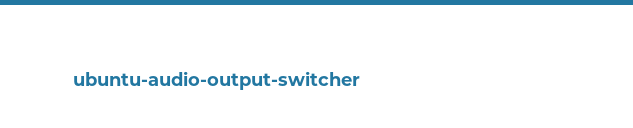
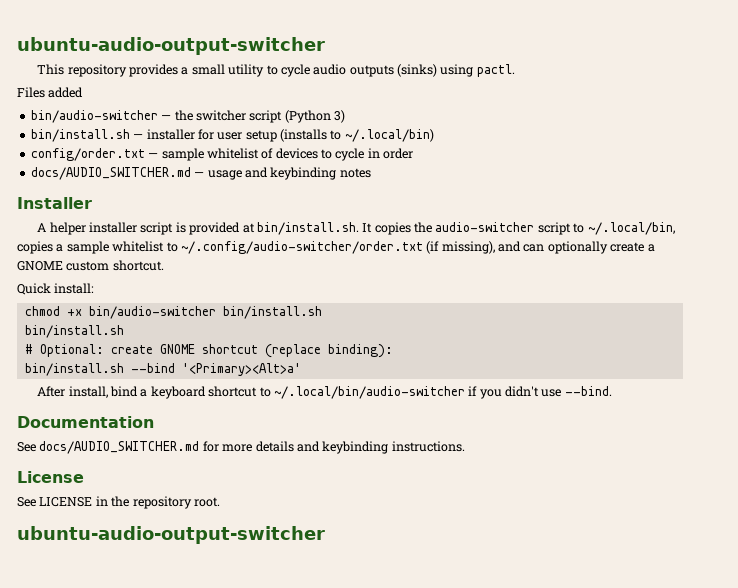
[73,71,360,90] ubuntu-audio-output-switcher -> [17,37,325,55] [37,64,515,77] [17,87,84,98] [30,110,345,123] [30,129,434,142] [30,148,414,161] [30,167,371,180] [17,197,92,209] [37,222,675,235] [17,241,655,254] [17,260,164,271] [17,283,95,295] [24,306,322,319] [24,325,124,338] [24,344,393,358] [24,363,301,376] [37,386,612,399] [17,416,154,428] [17,441,465,454] [17,471,84,483] [17,496,220,509] [17,526,325,544] ubuntu-audio-output-switcher // This repository provides a small utility to cycle audio outputs (sinks) using pactl. // Files added // bin/audio-switcher — the switcher script (Python 3) // bin/install.sh — installer for user setup (installs to ~/.local/bin) // config/order.txt — sample whitelist of devices to cycle in order // docs/AUDIO_SWITCHER.md — usage and keybinding notes // Installer // A helper installer script is provided at bin/install.sh. It copies the audio-switcher script to ~/.local/bin, copies a sample whitelist to ~/.config/audio-switcher/order.txt (if missing), and can optionally create a GNOME custom shortcut. // Quick install: // chmod +x bin/audio-switcher bin/install.sh // bin/install.sh // # Optional: create GNOME shortcut (replace binding): // bin/install.sh --bind '<Primary><Alt>a' // After install, bind a keyboard shortcut to ~/.local/bin/audio-switcher if you didn't use --bind. // Documentation // See docs/AUDIO_SWITCHER.md for more details and keybinding instructions. // License // See LICENSE in the repository root. // ubuntu-audio-output-switcher

